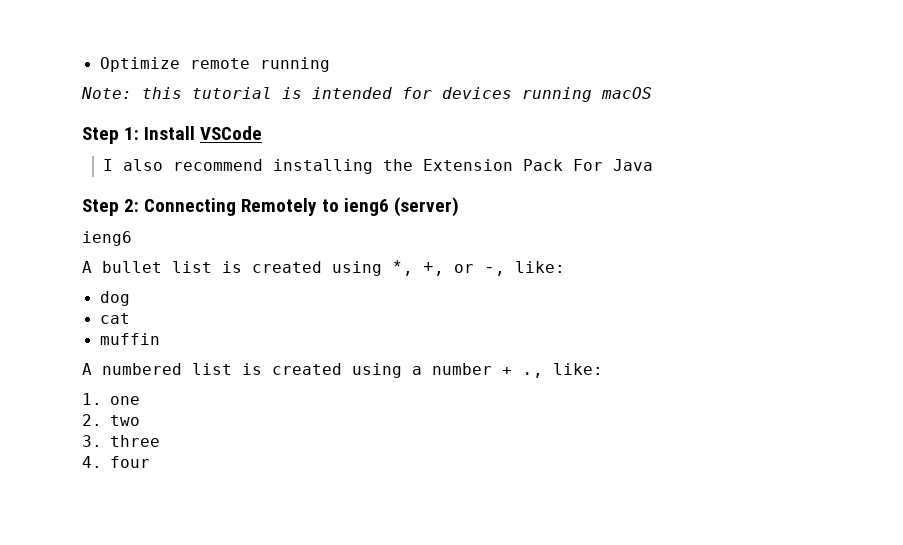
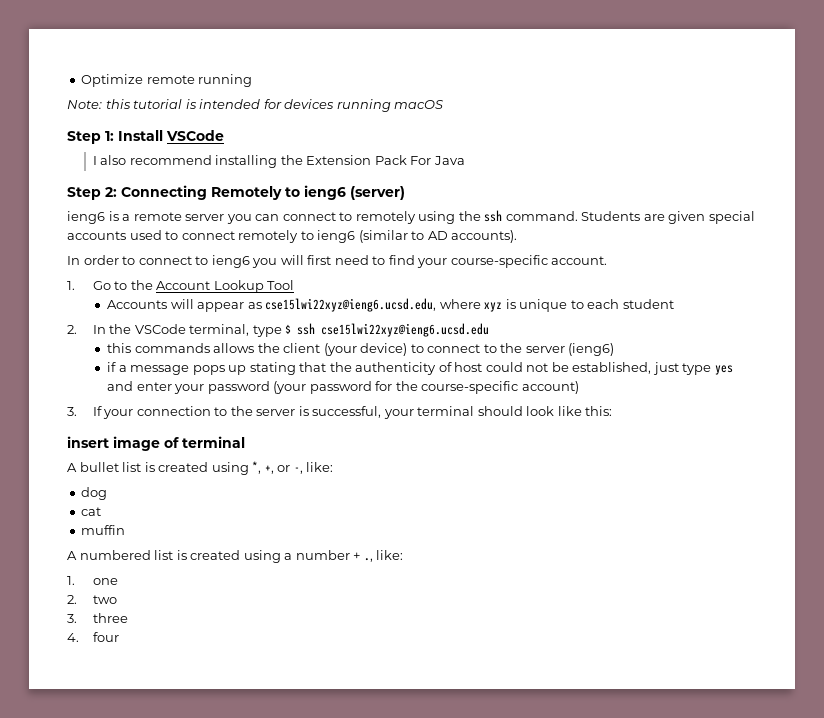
(132, 238) none -> [108,210,755,224] [67,230,518,243] [67,255,608,268] [67,280,295,293] [107,298,674,312] [67,323,490,337] [107,343,615,356] [107,362,733,375] [107,381,579,394] [67,406,613,419] [67,436,245,451] is a remote server you can connect to remotely using the ssh command. Students are given special accounts used to connect remotely to ieng6 (similar to AD accounts). // In order to connect to ieng6 you will first need to find your course-specific account. // 1. Go to the Account Lookup Tool // Accounts will appear as cse15lwi22xyz@ieng6.ucsd.edu, where xyz is unique to each student // 2. In the VSCode terminal, type $ ssh cse15lwi22xyz@ieng6.ucsd.edu // this commands allows the client (your device) to connect to the server (ieng6) // if a message pops up stating that the authenticity of host could not be established, just type yes and enter your password (your password for the course-specific account) // 3. If your connection to the server is successful, your terminal should look like this: // insert image of terminal

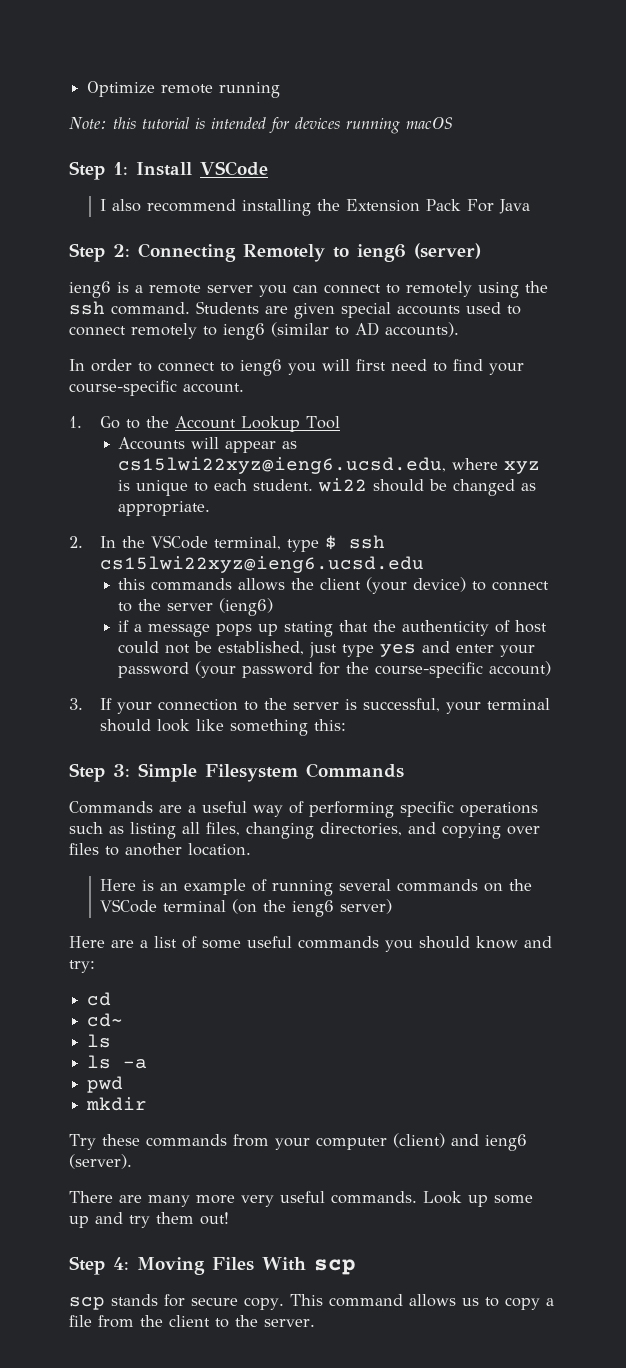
[265,298,437,312] cse15lwi22xyz@ieng6.ucsd.edu, -> [118,457,447,474] cs15lwi22xyz@ieng6.ucsd.edu,
[622,299,674,309] student -> [253,478,537,496] [118,501,211,516] student. wi22 should be changed as appropriate.
[321,323,490,337] cse15lwi22xyz@ieng6.ucsd.edu -> [100,556,425,573] cs15lwi22xyz@ieng6.ucsd.edu
(582, 411) none -> [230,719,309,736] something
[67,436,245,451] [67,461,334,475] [81,487,108,500] [81,507,102,516] [81,525,126,535] [67,550,404,563] [67,576,118,585] [67,595,117,604] [67,613,128,623] [67,632,119,642] insert image of terminal // A bullet list is created using *, +, or -, like: // dog // cat // muffin // A numbered list is created using a number + ., like: // 1. one // 2. two // 3. three // 4. four -> [69,763,404,782] [69,801,538,818] [69,822,540,839] [69,843,251,856] [100,879,533,896] [100,899,393,917] [69,936,552,952] [69,960,95,973] [87,992,112,1006] [87,1013,124,1027] [87,1034,112,1048] [87,1055,148,1069] [87,1076,124,1093] [86,1097,148,1111] [69,1133,527,1151] [69,1154,132,1169] [69,1191,533,1207] [69,1212,229,1228] [69,1256,356,1275] [69,1294,554,1310] [69,1315,315,1328] Step 3: Simple Filesystem Commands // Commands are a useful way of performing specific operations such as listing all files, changing directories, and copying over files to another location. // Here is an example of running several commands on the VSCode terminal (on the ieng6 server) // Here are a list of some useful commands you should know and try: // cd // cd~ // ls // ls -a // pwd // mkdir // Try these commands from your computer (client) and ieng6 (server). // There are many more very useful commands. Look up some up and try them out! // Step 4: Moving Files With scp // scp stands for secure copy. This command allows us to copy a file from the client to the server.

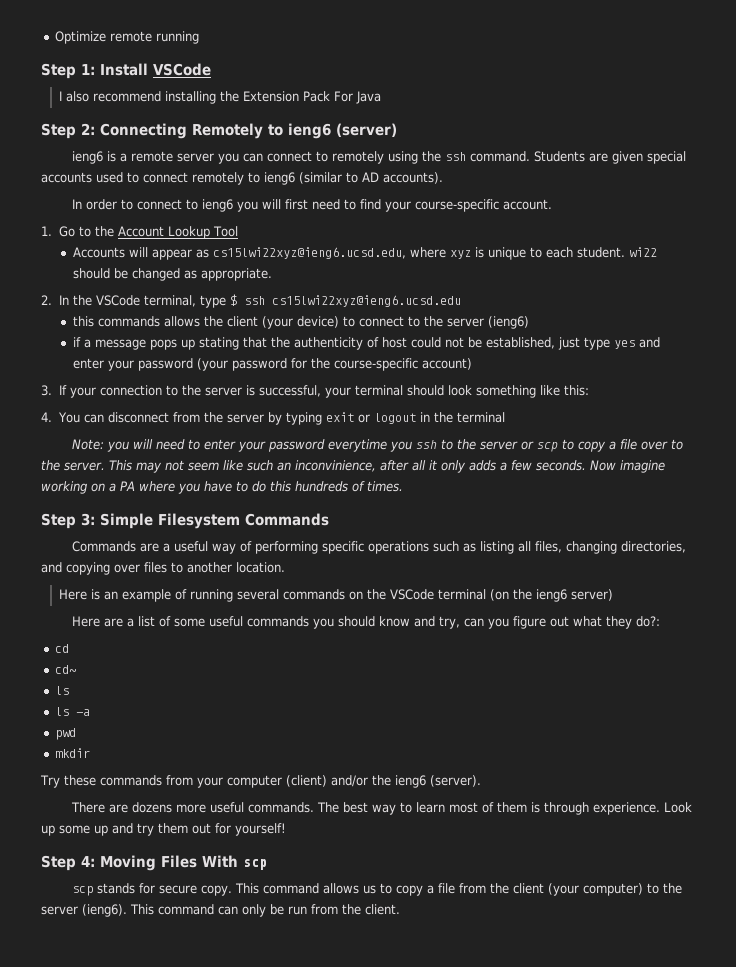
[69,117,453,134] // Note: this tutorial is intended for devices running macOS -> (200, 37) none
[196,719,309,736] like something -> [475,385,560,398] something like
(347, 725) none -> [41,412,505,425] [72,439,684,452] [41,460,665,473] [41,481,403,494] // 4. You can disconnect from the server by typing exit or logout in the terminal // Note: you will need to enter your password everytime you ssh to the server or scp to copy a file over to the server. This may not seem like such an inconvinience, after all it only adds a few seconds. Now imagine working on a PA where you have to do this hundreds of times.
[69,960,95,973] try: -> [439,616,661,629] try, can you figure out what they do?:
[450,1134,479,1146] and -> [330,775,391,787] and/or the
[148,1191,417,1207] many more very useful commands. -> [132,802,661,815] dozens more useful commands. The best way to learn most of them is through experience.
[200,1212,229,1225] out! -> [192,823,286,836] out for yourself!
[215,1315,315,1328] to the server. -> [548,883,683,896] [41,904,400,917] (your computer) to the server (ieng6). This command can only be run from the client.

